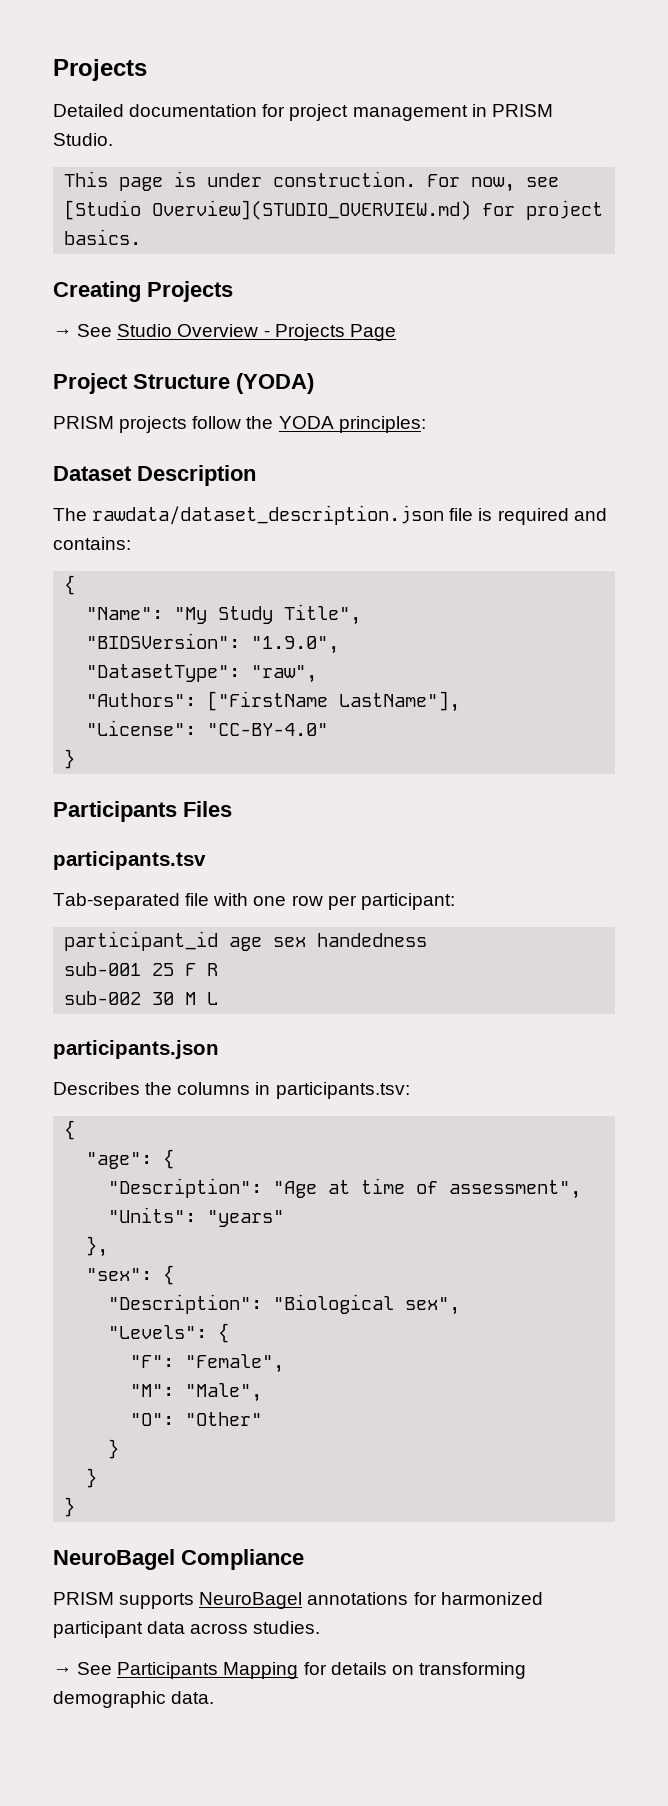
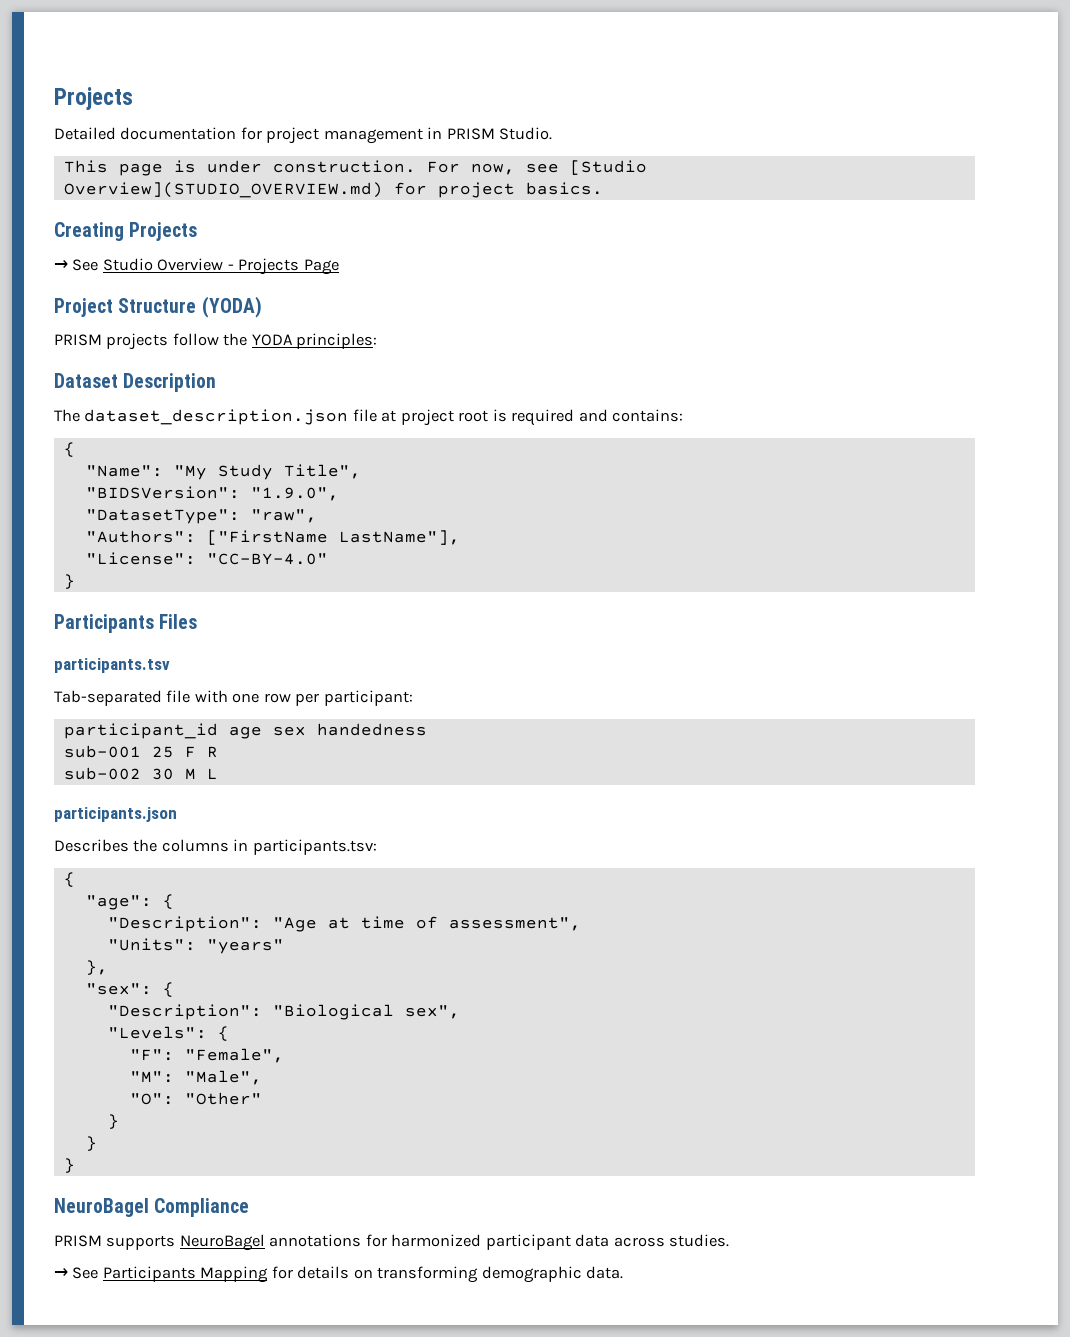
[92,505,474,525] rawdata/dataset_description.json file -> [84,409,489,426] dataset_description.json file at project root

